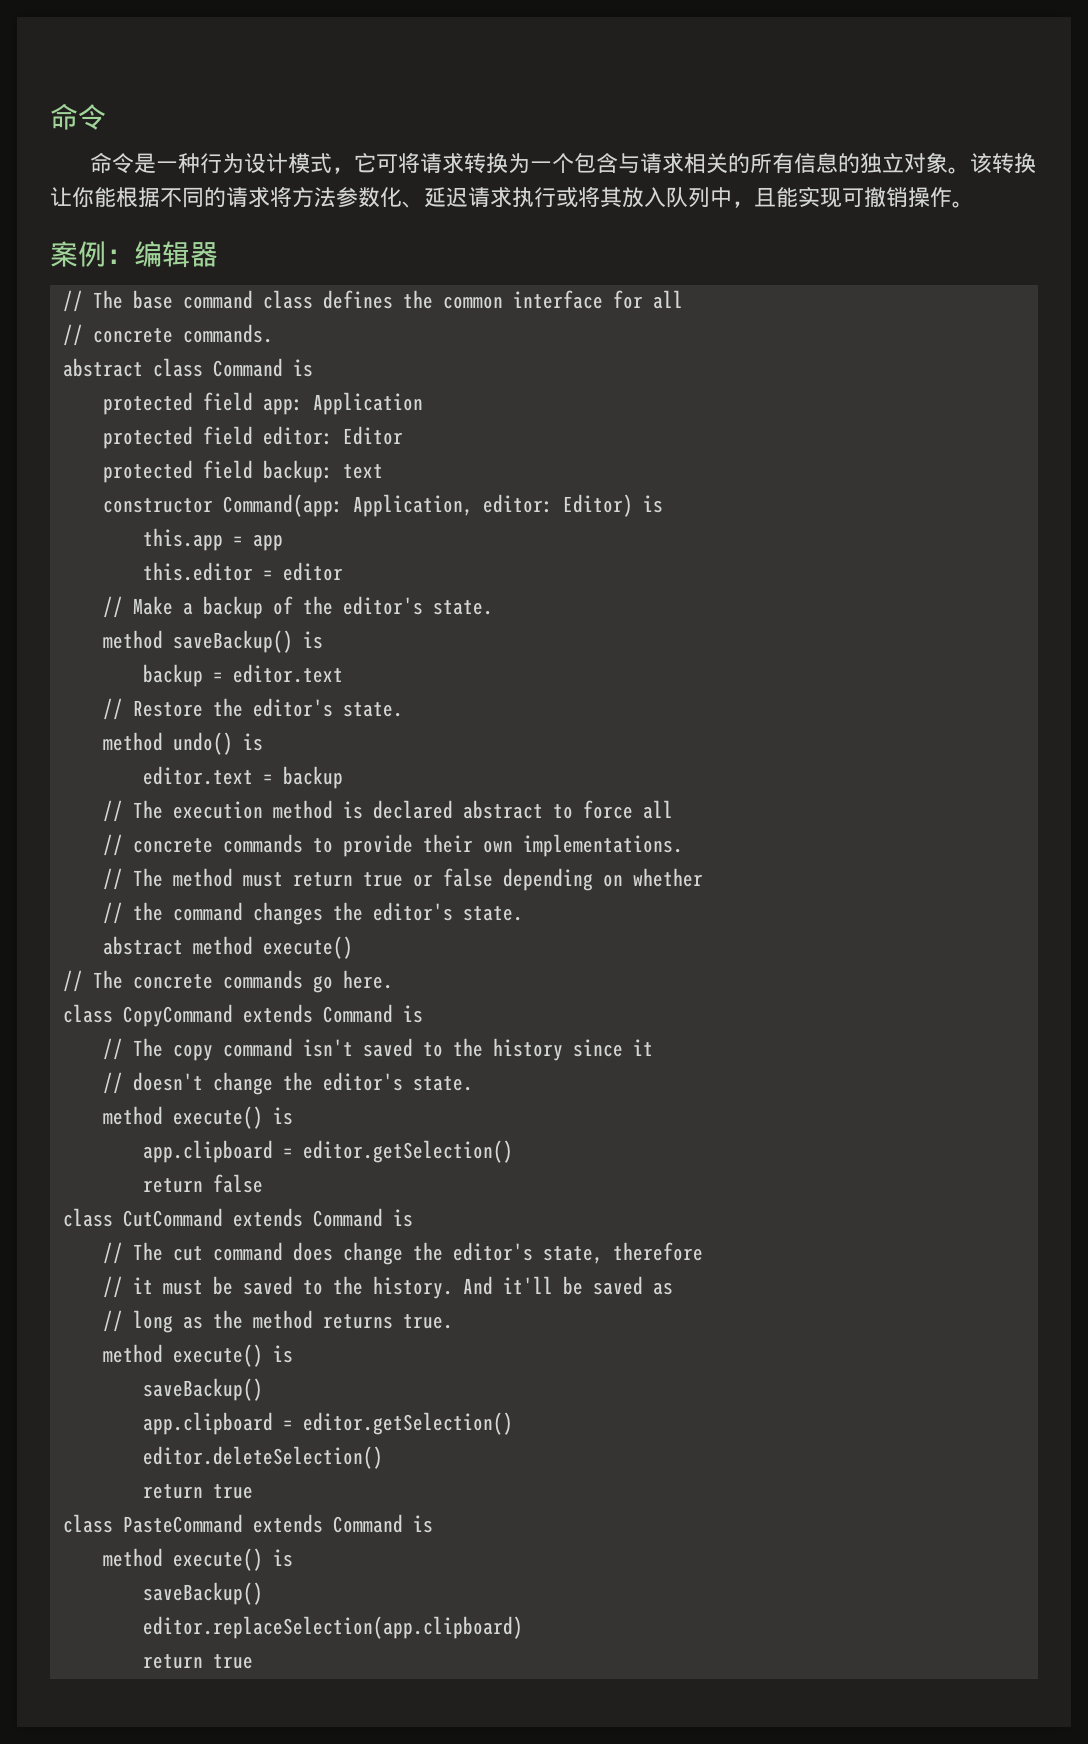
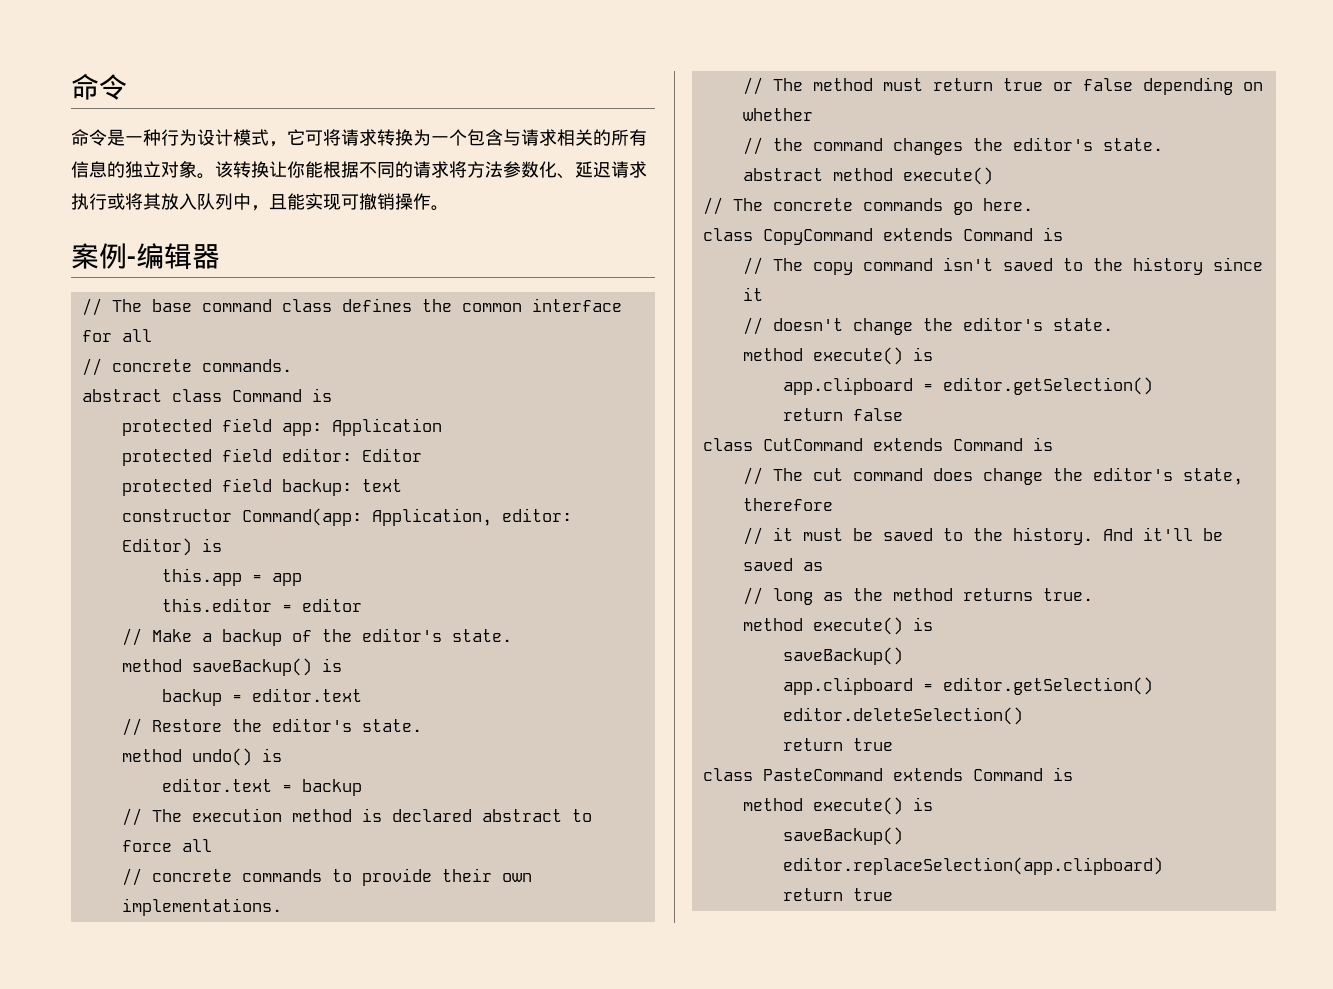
[106,249,134,264] ： -> [127,256,136,266] -

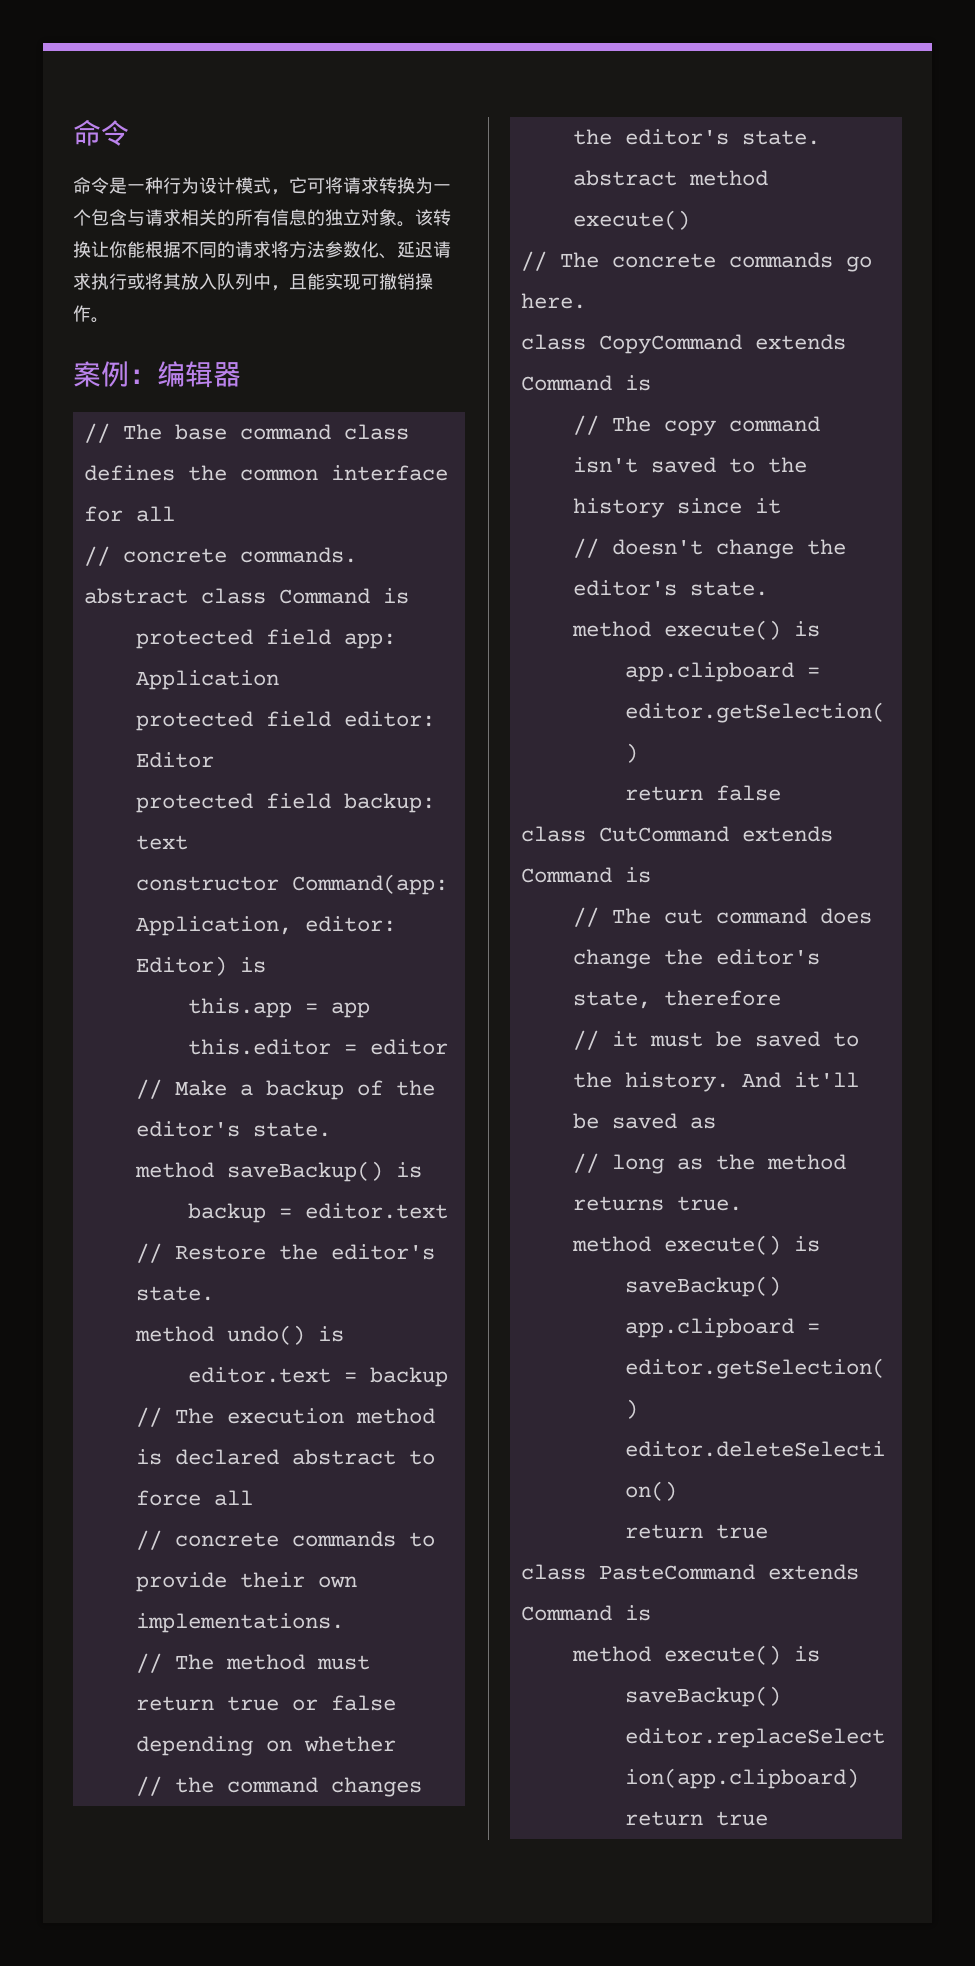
[127,256,136,266] - -> [129,369,157,384] ：

